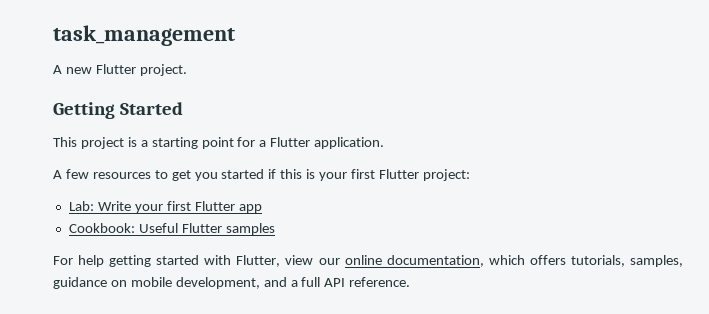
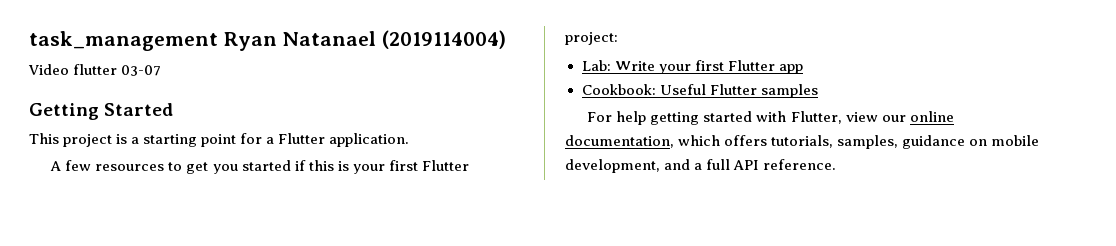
[53,64,187,76] // A new Flutter project. -> [223,30,507,51] [28,64,162,76] Ryan Natanael (2019114004) // Video flutter 03-07

